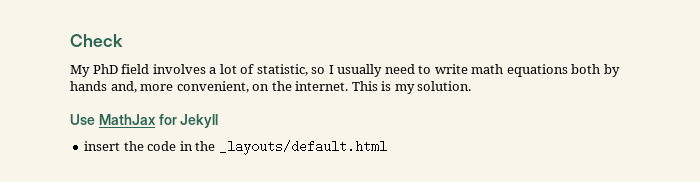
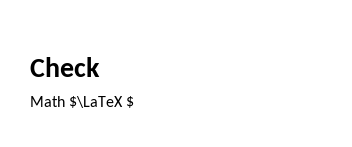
[70,64,620,77] [70,81,472,94] [70,114,219,128] [84,140,387,155] My PhD field involves a lot of statistic, so I usually need to write math equations both by hands and, more convenient, on the internet. This is my solution. // Use MathJax for Jekyll // insert the code in the _layouts/default.html -> [30,96,135,108] Math $\LaTeX $

